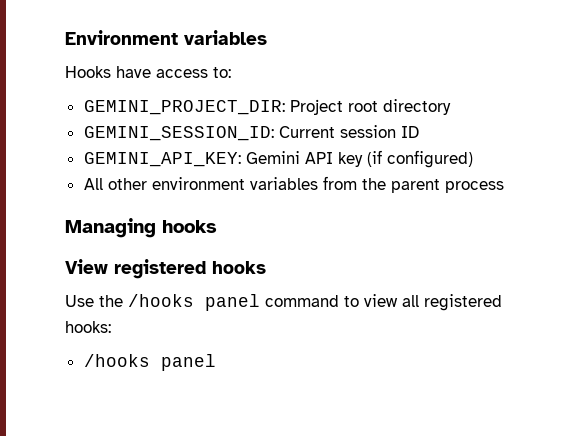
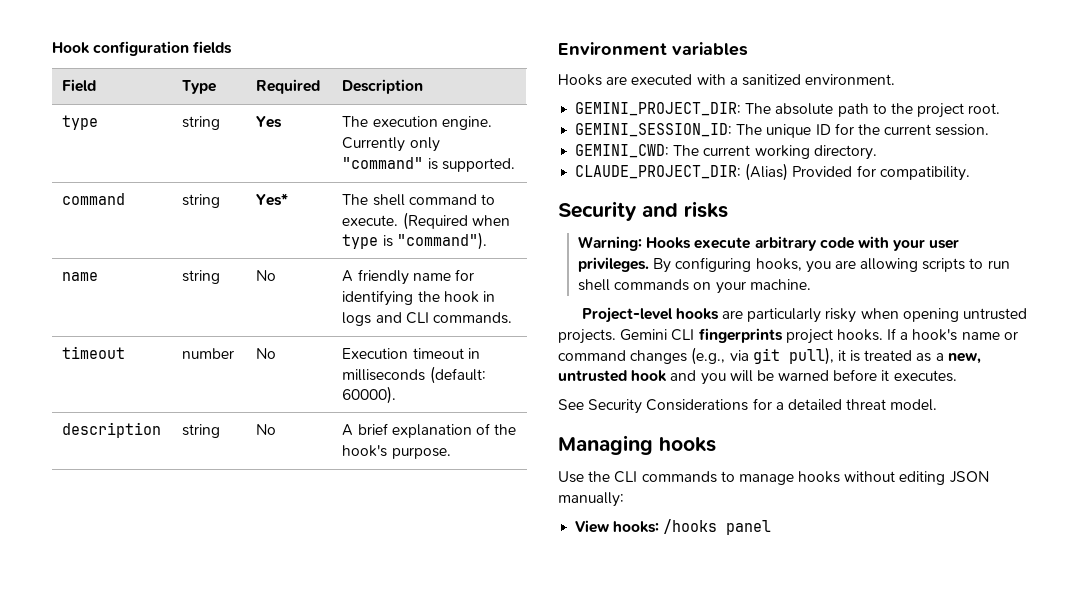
[65,30,267,45] [65,66,231,78] [83,99,451,115] Environment variables // Hooks have access to: // GEMINI_PROJECT_DIR: Project root directory -> [52,41,233,56] [62,79,97,92] [182,80,217,94] [256,79,321,94] [342,79,424,94] [62,115,99,130] [182,116,221,130] [256,116,283,128] [342,116,492,130] [342,137,440,152] [342,157,515,172] [62,193,126,205] [182,194,221,208] [256,193,289,206] [342,194,496,206] [342,212,510,230] [342,232,487,250] [62,272,99,281] [182,270,221,284] [256,270,277,281] [342,269,475,285] [342,290,496,306] [342,312,513,326] [62,346,126,359] [182,348,235,359] [256,348,277,359] [342,348,480,359] [342,366,486,384] [342,386,397,404] [62,422,162,438] [182,424,221,438] [256,424,277,435] [342,423,517,438] [342,445,451,459] [558,42,748,56] [558,74,896,86] [575,102,1001,118] Hook configuration fields // Field | Type | Required | Description // type | string | Yes | The execution engine. Currently only "command" is supported. // command | string | Yes* | The shell command to execute. (Required when type is "command"). // name | string | No | A friendly name for identifying the hook in logs and CLI commands. // timeout | number | No | Execution timeout in milliseconds (default: 60000). // description | string | No | A brief explanation of the hook's purpose. // Environment variables // Hooks are executed with a sanitized environment. // GEMINI_PROJECT_DIR: The absolute path to the project root.
[278,125,396,138] Current session -> [736,124,812,138] The unique
[83,150,473,168] [83,176,504,193] // GEMINI_API_KEY: Gemini API key (if configured) // All other environment variables from the parent process -> [834,123,990,136] [575,144,877,160] [575,163,970,181] [558,201,728,221] [577,236,960,251] [577,257,1010,273] [577,279,811,294] [581,307,1027,323] [558,328,1018,344] [558,347,981,365] [558,369,957,385] [558,398,938,414] for the current session. // GEMINI_CWD: The current working directory. // CLAUDE_PROJECT_DIR: (Alias) Provided for compatibility. // Security and risks // Warning: Hooks execute arbitrary code with your user privileges. By configuring hooks, you are allowing scripts to run shell commands on your machine. // Project-level hooks are particularly risky when opening untrusted projects. Gemini CLI fingerprints project hooks. If a hook's name or command changes (e.g., via git pull), it is treated as a new, untrusted hook and you will be warned before it executes. // See Security Considerations for a detailed threat model.
[65,259,266,279] // View registered hooks -> (716, 444) none
[128,294,502,311] [65,321,111,333] /hooks panel command to view all registered hooks: // -> [614,471,989,485] [558,492,624,507] [575,520,660,533] CLI commands to manage hooks without editing JSON manually: // View hooks:

